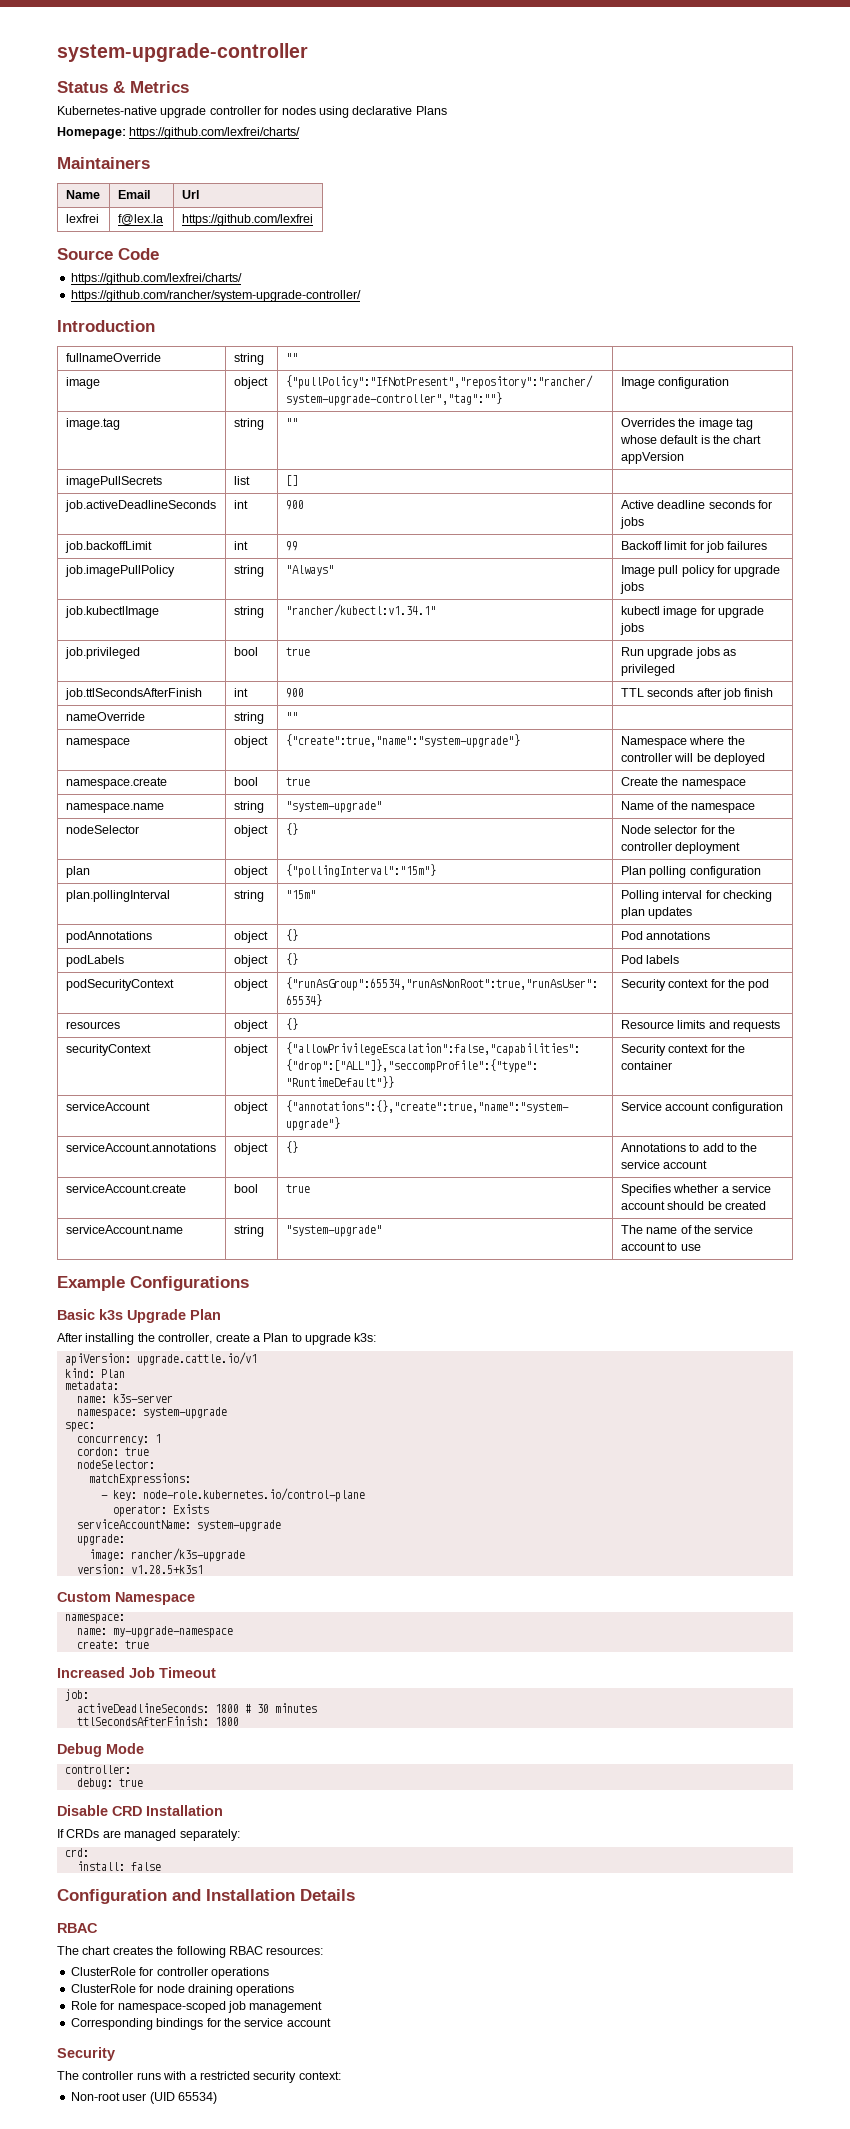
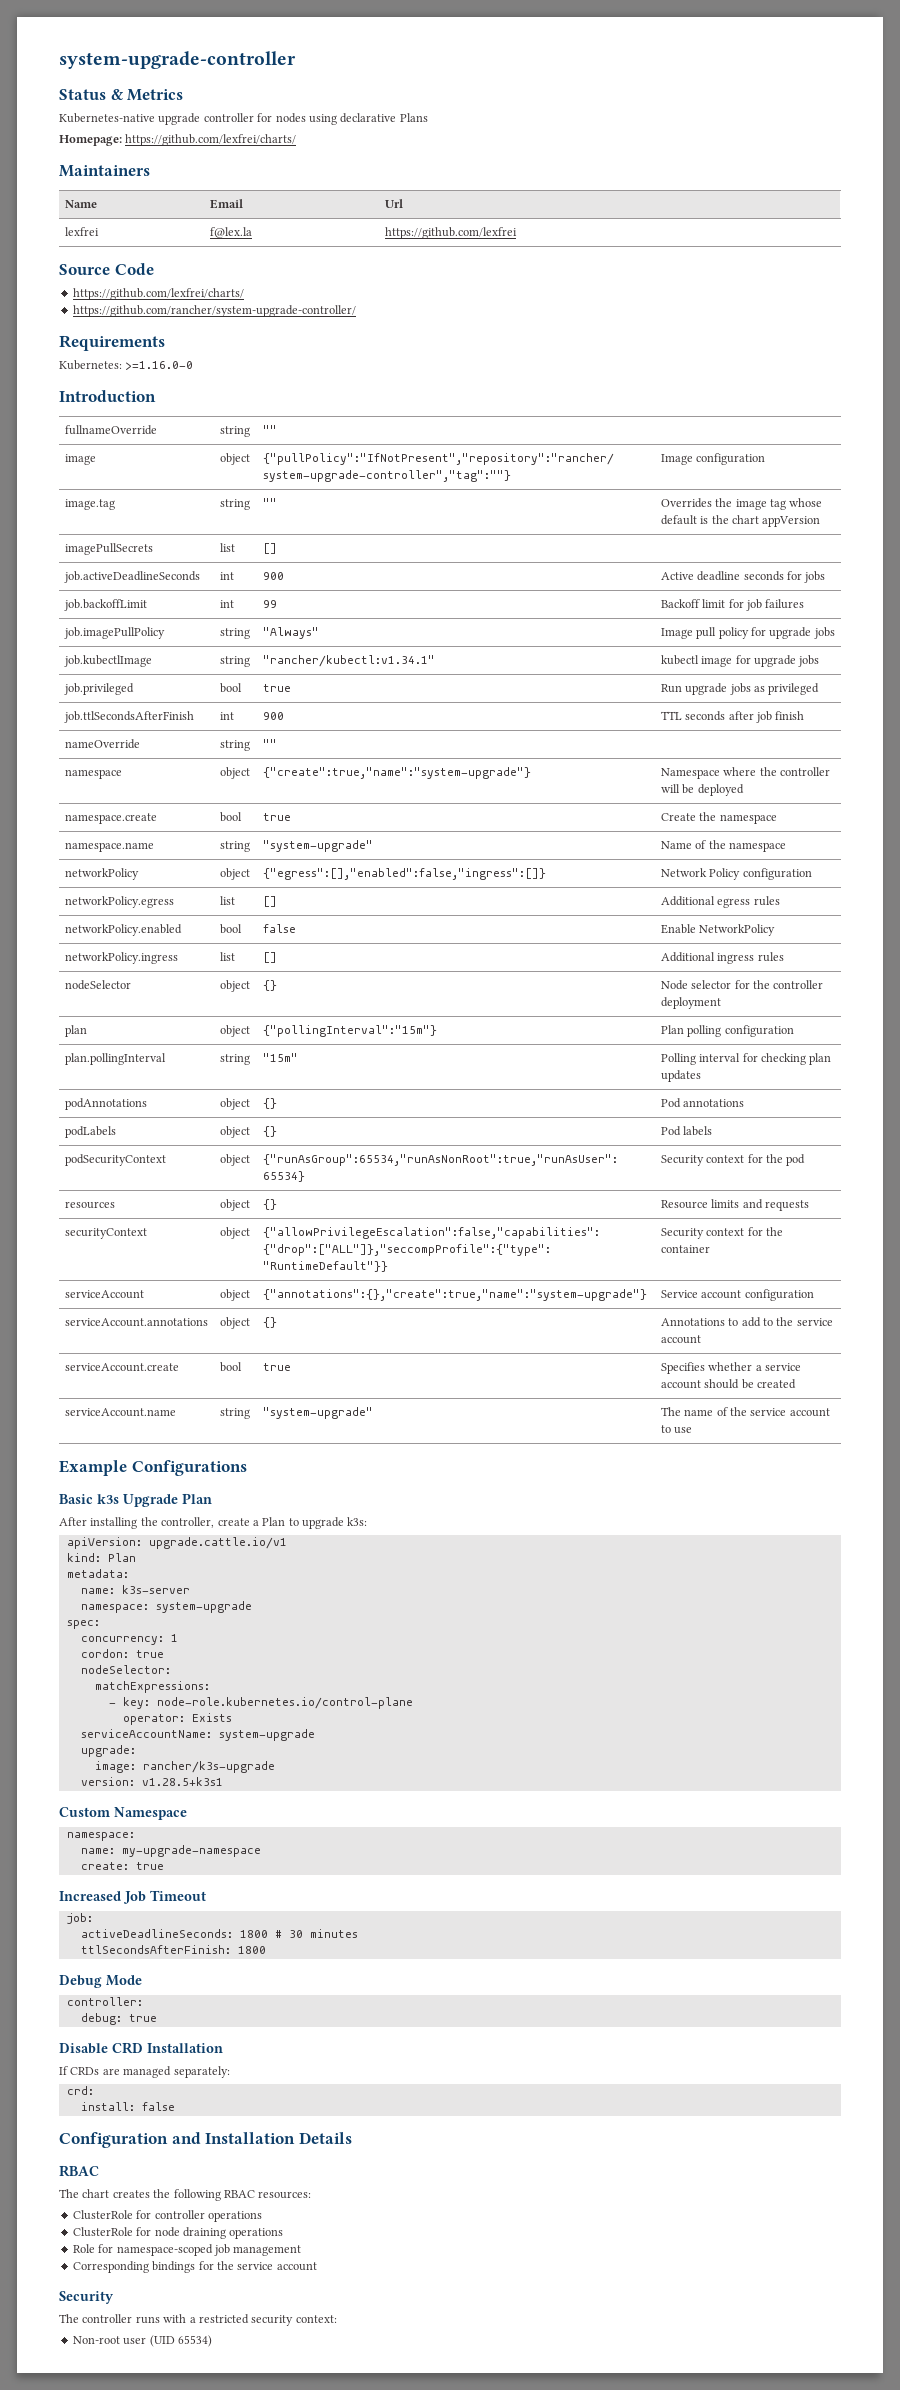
(361, 296) none -> [59,335,165,351] [59,360,194,370] // Requirements // Kubernetes: >=1.16.0-0
(755, 808) none -> [64,868,139,880] [219,868,250,880] [262,868,546,880] [660,868,812,880] [64,896,174,908] [219,896,235,905] [262,896,277,907] [660,896,780,908] [64,924,182,936] [219,924,242,934] [262,924,296,933] [660,924,776,936] [64,952,178,964] [219,952,235,961] [262,952,277,963] [660,952,784,964] // networkPolicy | object | {"egress":[],"enabled":false,"ingress":[]} | Network Policy configuration // networkPolicy.egress | list | [] | Additional egress rules // networkPolicy.enabled | bool | false | Enable NetworkPolicy // networkPolicy.ingress | list | [] | Additional ingress rules

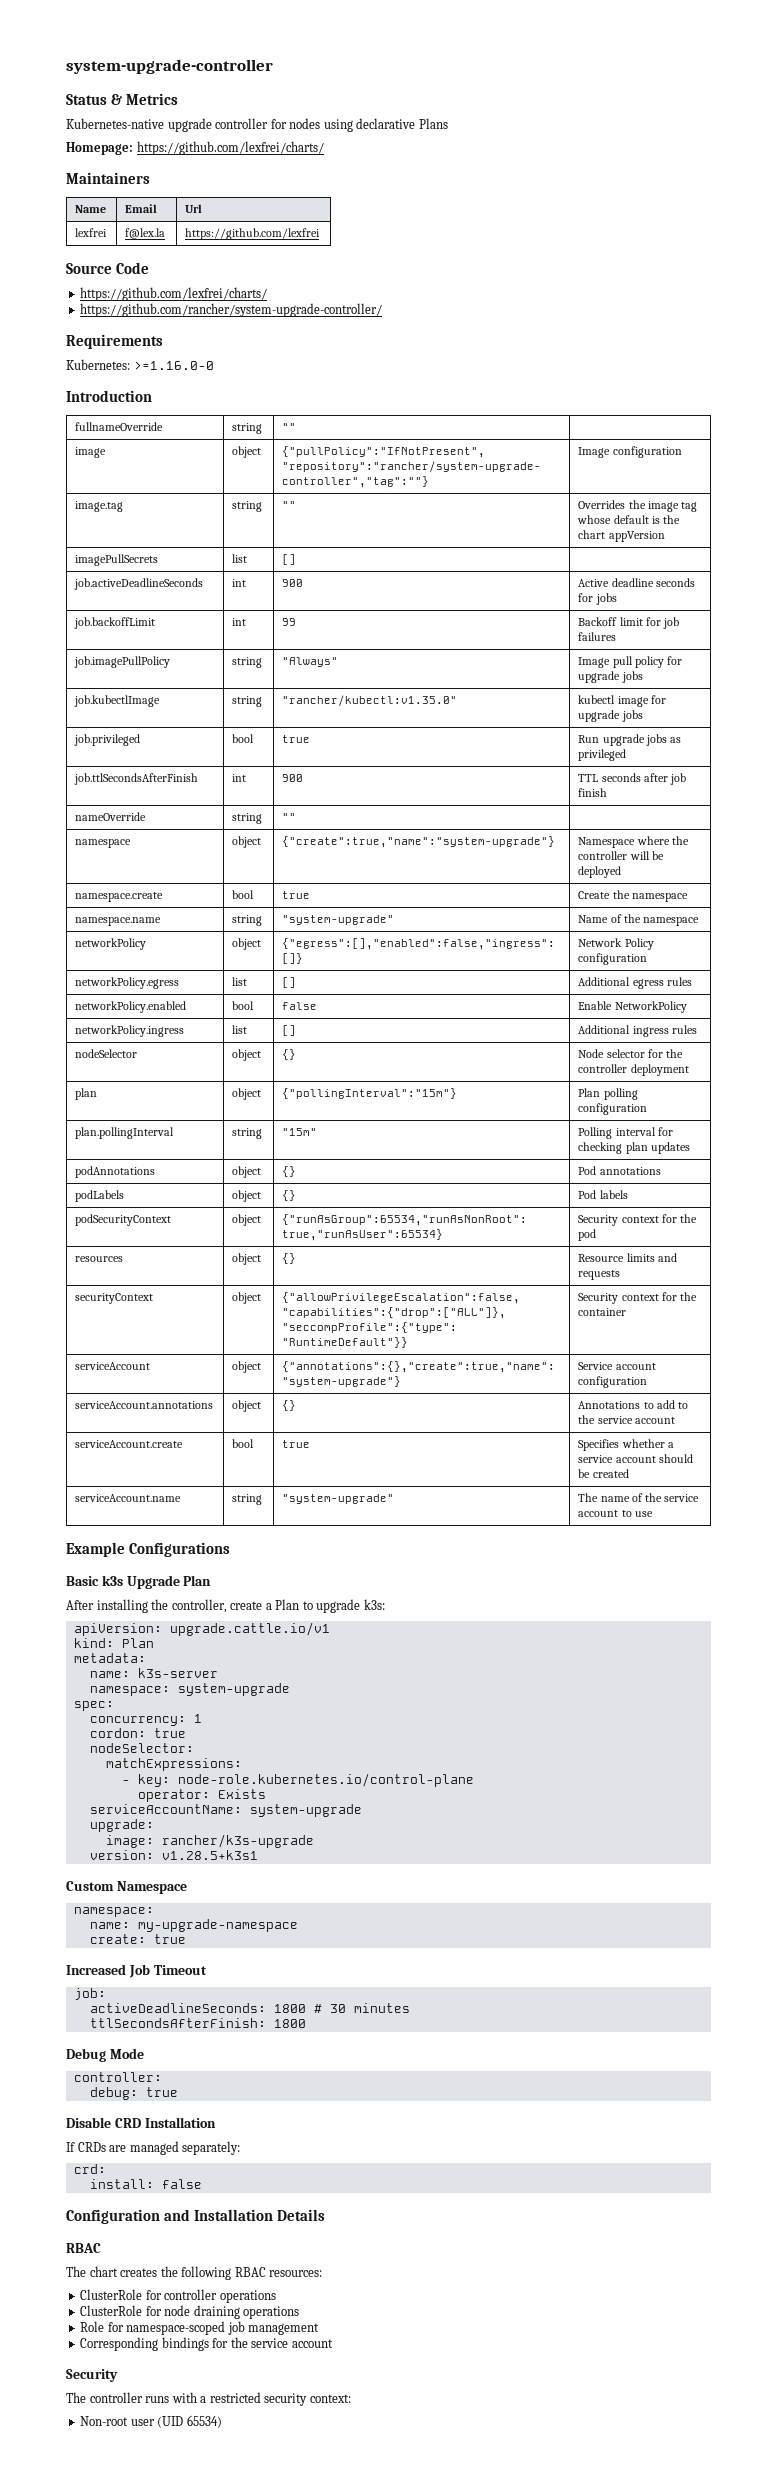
[262,655,435,667] "rancher/kubectl:v1.34.1" -> [282,695,458,706] "rancher/kubectl:v1.35.0"

